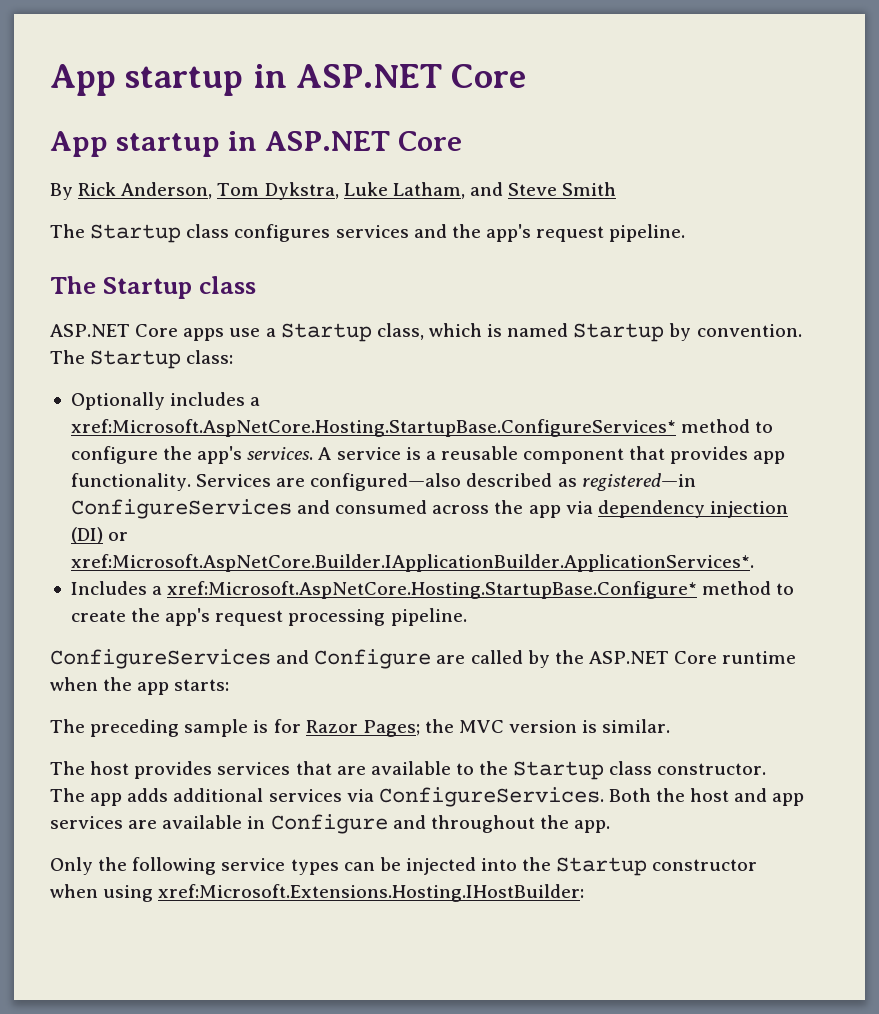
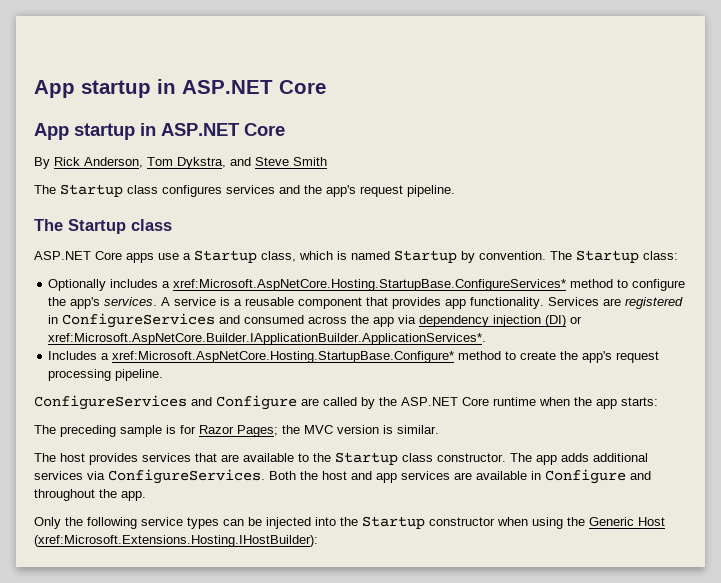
[343,182,465,199] Luke Latham, -> (226, 163) none
[310,473,696,491] configured—also described as registered—in -> [625,297,684,309] [48,315,59,324] registered in
[158,884,585,902] xref:Microsoft.Extensions.Hosting.IHostBuilder: -> [567,517,665,526] [34,535,318,547] the Generic Host (xref:Microsoft.Extensions.Hosting.IHostBuilder):

